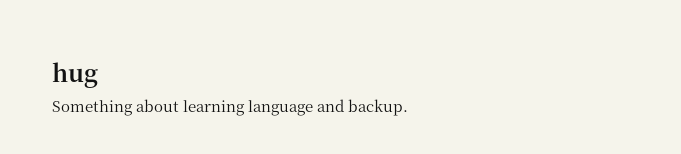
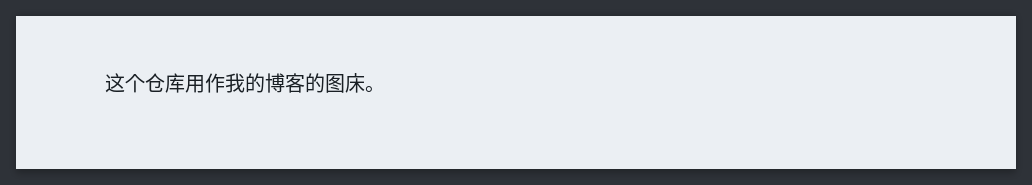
[52,62,98,88] [52,99,409,116] hug // Something about learning language and backup. -> [105,73,385,93] 这个仓库用作我的博客的图床。

